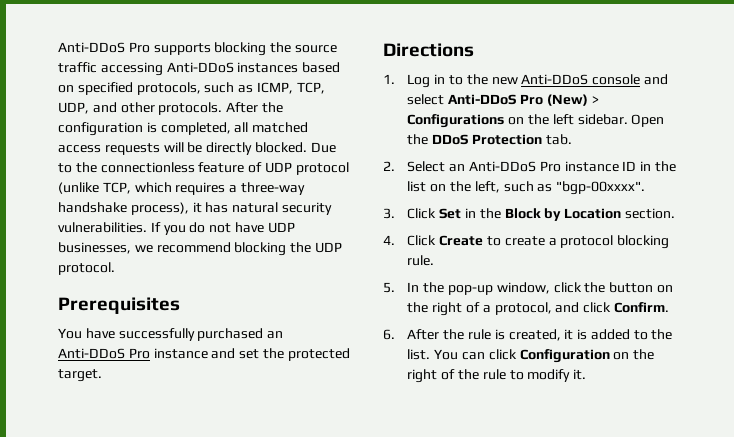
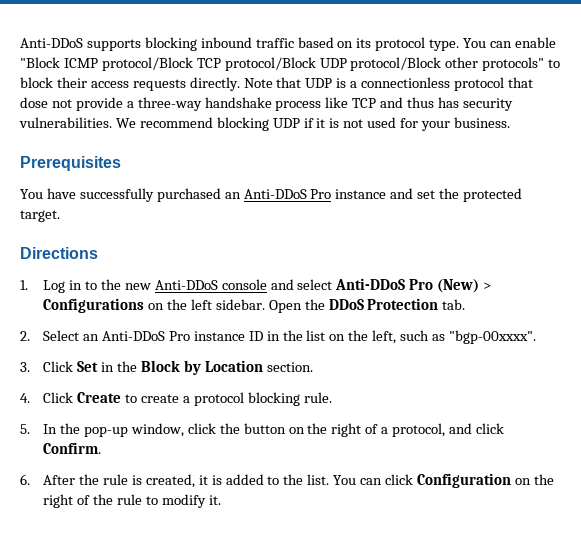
[58,42,150,53] Anti-DDoS Pro -> [20,38,83,48] Anti-DDoS
[270,42,337,53] [58,62,341,76] [58,82,325,95] [58,102,283,115] [58,122,309,136] [58,142,336,155] [58,162,349,175] [58,182,305,195] [58,202,332,215] [58,222,295,235] [58,242,342,256] [58,262,115,275] the source traffic accessing Anti-DDoS instances based on specified protocols, such as ICMP, TCP, UDP, and other protocols. After the configuration is completed, all matched access requests will be directly blocked. Due to the connectionless feature of UDP protocol (unlike TCP, which requires a three-way handshake process), it has natural security vulnerabilities. If you do not have UDP businesses, we recommend blocking the UDP protocol. -> [200,37,556,51] [20,57,561,71] [20,77,533,91] [20,97,513,111] [19,117,510,131] inbound traffic based on its protocol type. You can enable "Block ICMP protocol/Block TCP protocol/Block UDP protocol/Block other protocols" to block their access requests directly. Note that UDP is a connectionless protocol that dose not provide a three-way handshake process like TCP and thus has security vulnerabilities. We recommend blocking UDP if it is not used for your business.

